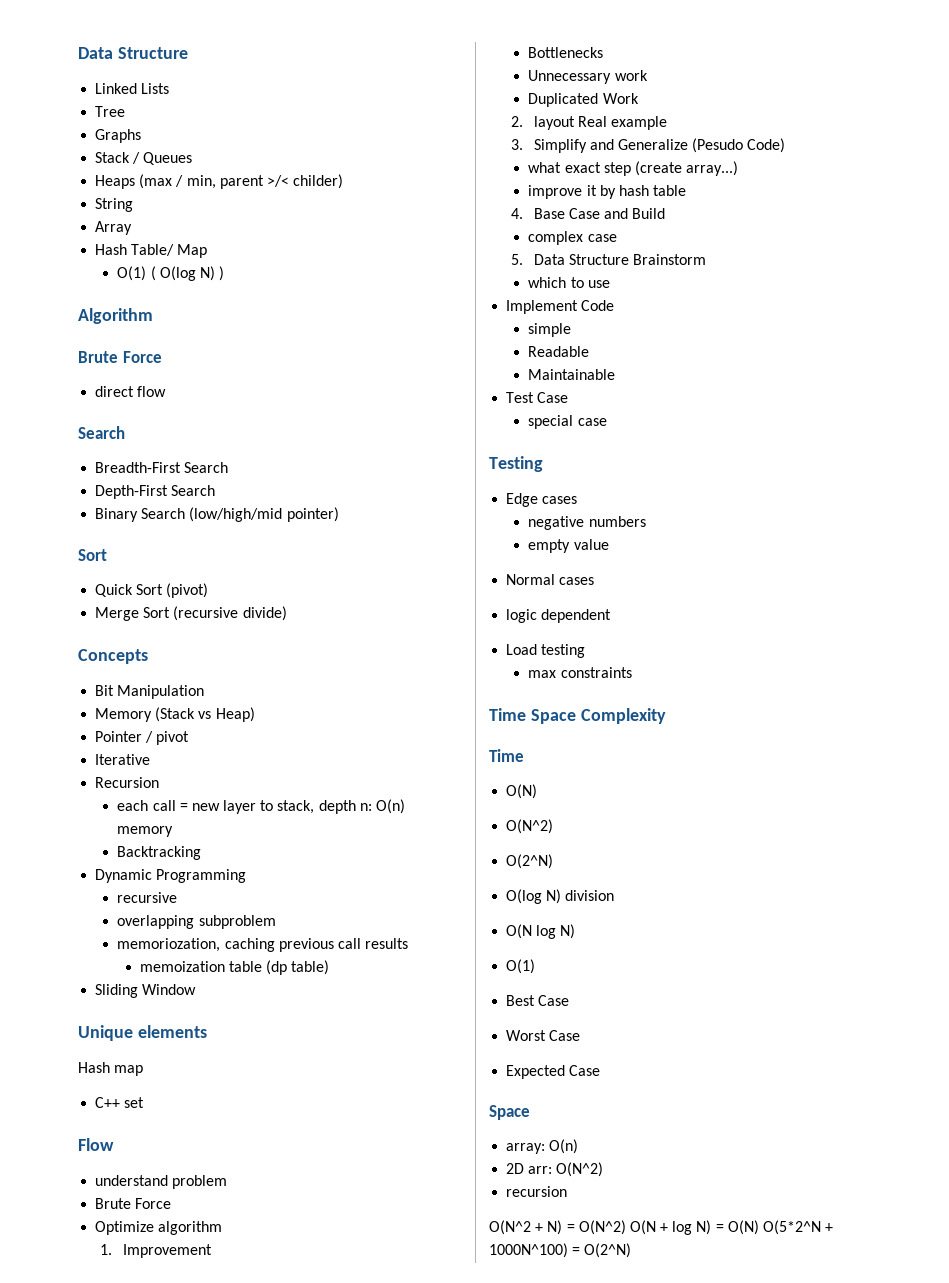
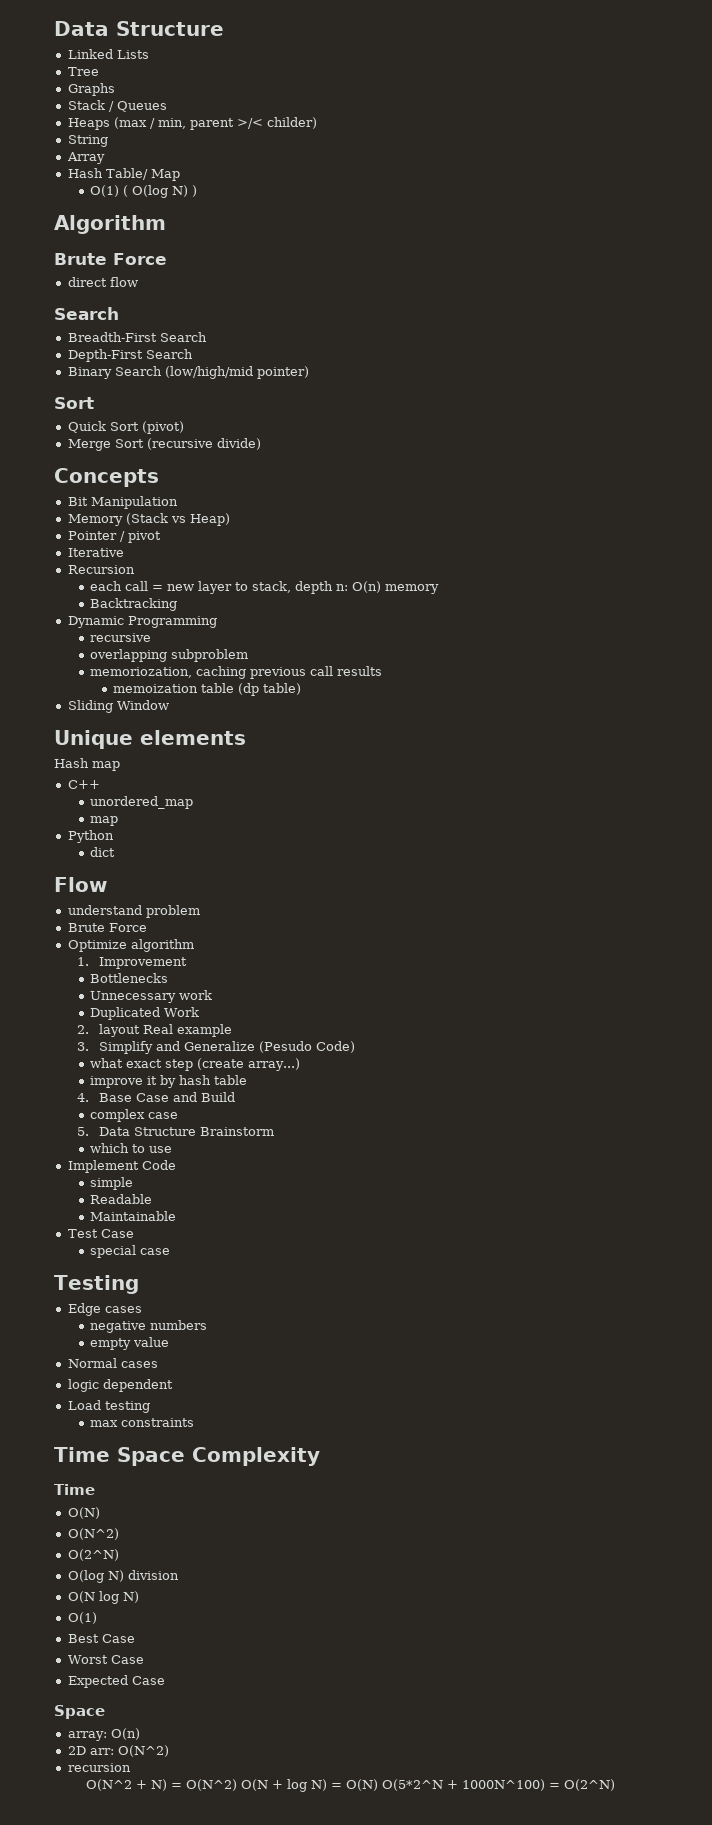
[124,1097,145,1108] set -> [90,796,194,809] [90,816,119,826] [67,830,114,843] [90,847,116,857] // unordered_map // map // Python // dict

